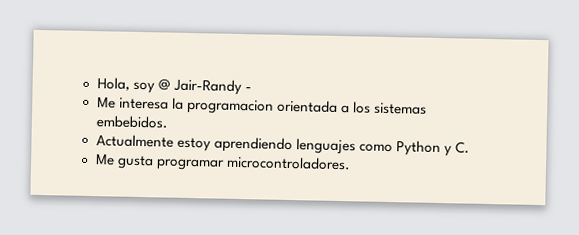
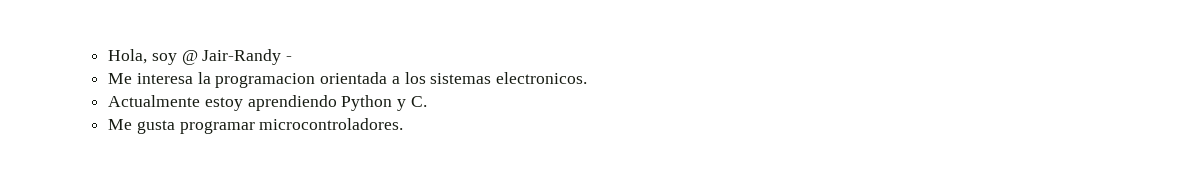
[95,115,168,129] embebidos. -> [496,72,588,84] electronicos.
[295,138,393,155] lenguajes como -> (337, 103) none

